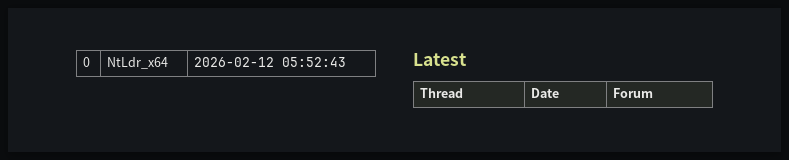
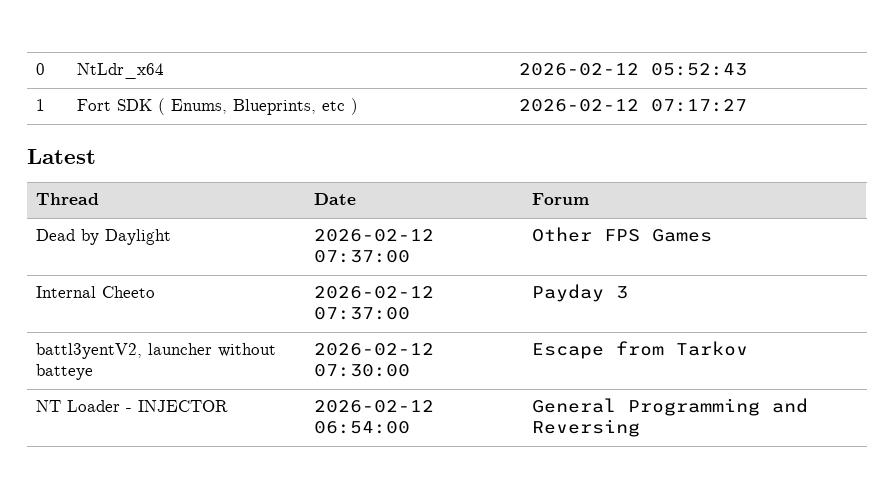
[413,53,467,66] [419,88,463,98] [530,88,559,98] [612,88,653,98] // Latest // Thread | Date | Forum -> [35,99,45,111] [76,98,358,115] [518,99,747,112] [27,149,96,164] [35,193,99,205] [313,193,356,205] [531,193,589,205] [35,229,171,245] [313,229,434,242] [313,250,410,263] [531,227,712,242] [35,286,155,298] [313,286,434,299] [313,307,410,320] [531,284,628,302] [35,343,276,359] [35,364,93,380] [313,343,434,356] [313,364,410,377] [531,341,748,359] [35,400,228,412] [313,400,434,413] [313,421,410,434] [531,398,808,416] [531,419,640,437] // 1 | Fort SDK ( Enums, Blueprints, etc ) | 2026-02-12 07:17:27 // Latest // Thread | Date | Forum // Dead by Daylight | 2026-02-12 07:37:00 | Other FPS Games // Internal Cheeto | 2026-02-12 07:37:00 | Payday 3 // battl3yentV2, launcher without batteye | 2026-02-12 07:30:00 | Escape from Tarkov // NT Loader - INJECTOR | 2026-02-12 06:54:00 | General Programming and Reversing

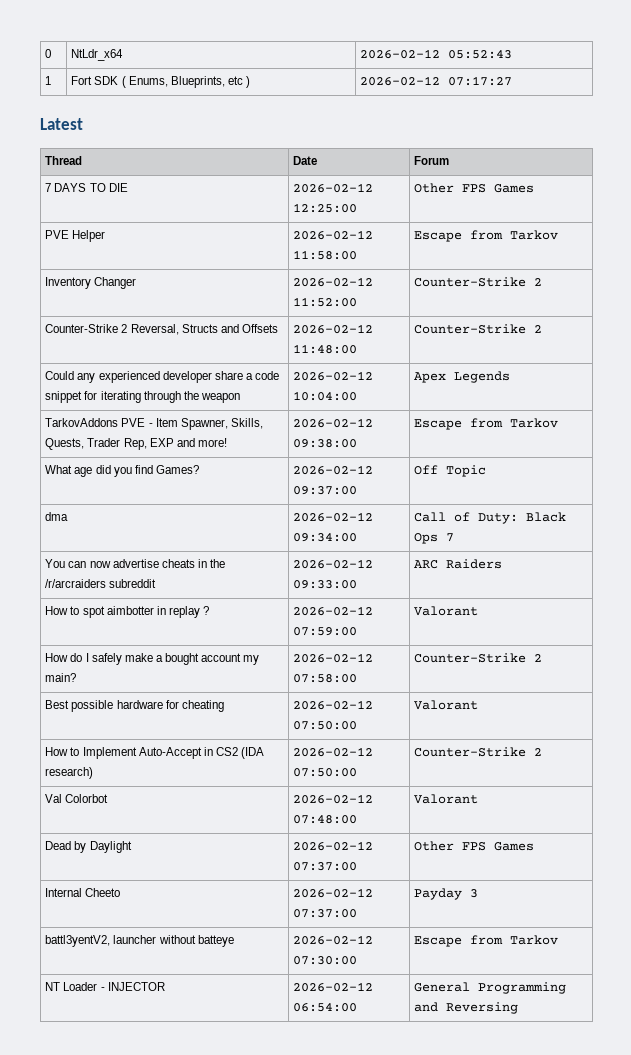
(589, 199) none -> [45,183,128,192] [293,183,374,193] [293,203,358,213] [414,183,535,193] [45,230,106,242] [293,230,374,240] [293,250,358,260] [414,230,559,242] [45,277,137,289] [293,277,374,287] [293,297,358,307] [414,277,543,287] [45,324,278,335] [293,324,374,334] [293,344,358,354] [414,324,543,334] [45,371,279,383] [45,391,240,403] [293,371,374,381] [293,391,358,401] [414,371,511,383] [45,418,263,430] [45,438,227,450] [293,418,374,428] [293,439,358,448] [414,418,559,430] [45,465,199,477] [293,465,374,475] [293,486,358,495] [414,465,487,477] [45,512,69,521] [293,512,374,522] [293,533,358,542] [414,512,567,524] [414,533,455,544] [45,559,225,568] [45,579,157,588] [293,559,374,569] [293,580,358,589] [414,559,503,569] [45,606,209,618] [293,606,374,616] [293,627,358,636] [414,606,479,616] [45,653,260,665] [45,673,77,682] [293,653,374,663] [293,674,358,683] [414,653,543,663] [45,700,224,712] [293,700,374,710] [293,721,358,730] [414,700,479,710] [45,747,264,759] [45,767,94,779] [293,747,374,757] [293,768,358,777] [414,747,543,757] [45,794,109,803] [293,794,374,804] [293,815,358,824] [414,794,479,804] // 7 DAYS TO DIE | 2026-02-12 12:25:00 | Other FPS Games // PVE Helper | 2026-02-12 11:58:00 | Escape from Tarkov // Inventory Changer | 2026-02-12 11:52:00 | Counter-Strike 2 // Counter-Strike 2 Reversal, Structs and Offsets | 2026-02-12 11:48:00 | Counter-Strike 2 // Could any experienced developer share a code snippet for iterating through the weapon | 2026-02-12 10:04:00 | Apex Legends // TarkovAddons PVE - Item Spawner, Skills, Quests, Trader Rep, EXP and more! | 2026-02-12 09:38:00 | Escape from Tarkov // What age did you find Games? | 2026-02-12 09:37:00 | Off Topic // dma | 2026-02-12 09:34:00 | Call of Duty: Black Ops 7 // You can now advertise cheats in the /r/arcraiders subreddit | 2026-02-12 09:33:00 | ARC Raiders // How to spot aimbotter in replay ? | 2026-02-12 07:59:00 | Valorant // How do I safely make a bought account my main? | 2026-02-12 07:58:00 | Counter-Strike 2 // Best possible hardware for cheating | 2026-02-12 07:50:00 | Valorant // How to Implement Auto-Accept in CS2 (IDA research) | 2026-02-12 07:50:00 | Counter-Strike 2 // Val Colorbot | 2026-02-12 07:48:00 | Valorant

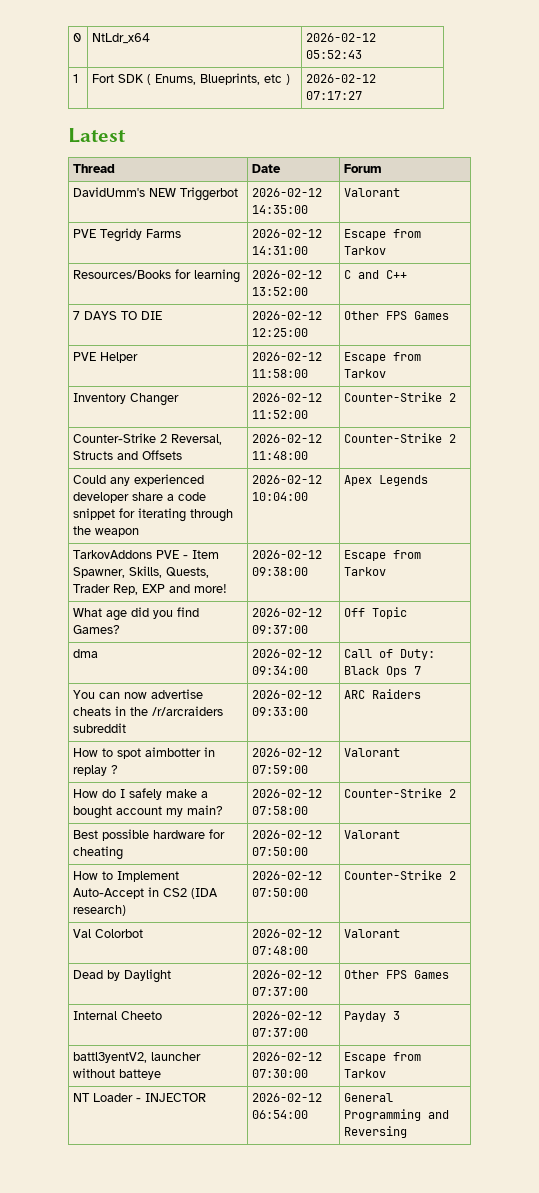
(450, 160) none -> [73,187,239,201] [252,188,323,197] [252,205,309,214] [344,188,401,197] [73,228,182,242] [252,229,323,238] [252,246,309,255] [344,229,422,240] [344,246,387,255] [73,269,241,283] [252,270,323,279] [252,287,309,296] [344,270,408,279] // DavidUmm's NEW Triggerbot | 2026-02-12 14:35:00 | Valorant // PVE Tegridy Farms | 2026-02-12 14:31:00 | Escape from Tarkov // Resources/Books for learning | 2026-02-12 13:52:00 | C and C++

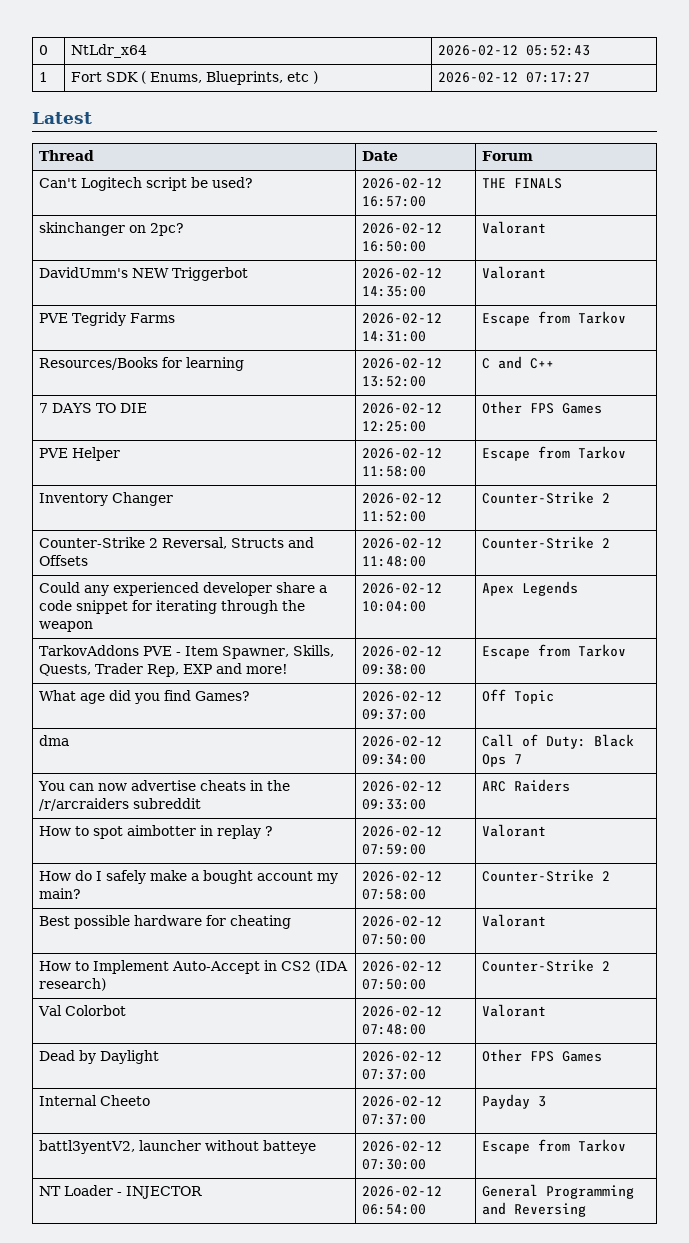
(383, 168) none -> [39,177,254,191] [362,178,443,189] [362,196,427,207] [482,178,563,189] [39,222,185,236] [362,223,443,234] [362,241,427,252] [482,221,547,234] // Can't Logitech script be used? | 2026-02-12 16:57:00 | THE FINALS // skinchanger on 2pc? | 2026-02-12 16:50:00 | Valorant

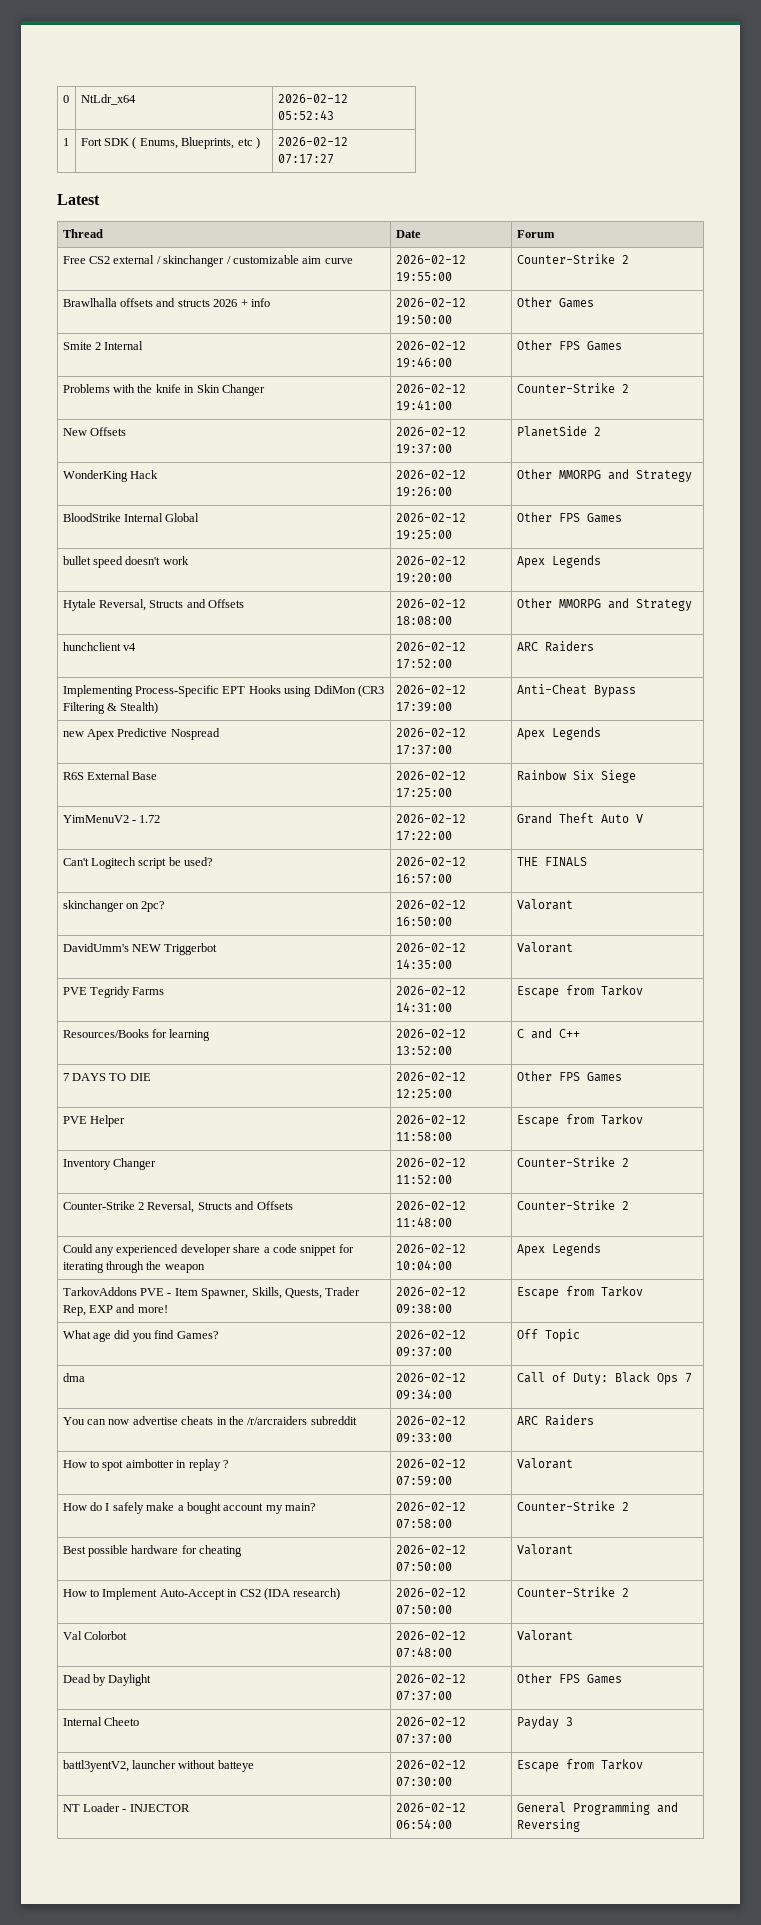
(534, 156) none -> [62,255,353,267] [395,255,466,264] [395,272,452,282] [516,254,629,264] [62,298,270,307] [395,298,466,307] [395,315,452,325] [516,297,594,308] [62,341,144,350] [395,341,466,350] [395,357,452,368] [516,340,622,351] [62,384,265,396] [395,384,466,393] [395,400,452,411] [516,383,629,393] [62,427,126,436] [395,427,466,436] [395,444,452,454] [516,426,601,437] [62,470,158,482] [395,470,466,479] [395,487,452,497] [516,469,692,482] [62,513,200,522] [395,513,466,522] [395,530,452,540] [516,512,622,523] [62,556,189,568] [395,556,466,565] [395,573,452,583] [516,555,601,568] [62,599,245,611] [395,599,466,608] [395,616,452,625] [516,598,692,611] [62,642,136,651] [395,642,466,651] [395,659,452,669] [516,641,594,652] [62,685,384,697] [62,702,159,714] [395,685,466,694] [395,702,452,712] [516,684,636,697] [62,728,220,740] [395,728,466,737] [395,745,452,755] [516,727,601,740] [62,771,158,780] [395,771,466,780] [395,788,452,798] [516,770,636,783] [62,815,161,823] [395,814,466,823] [395,831,452,841] [516,813,643,824] // Free CS2 external / skinchanger / customizable aim curve | 2026-02-12 19:55:00 | Counter-Strike 2 // Brawlhalla offsets and structs 2026 + info | 2026-02-12 19:50:00 | Other Games // Smite 2 Internal | 2026-02-12 19:46:00 | Other FPS Games // Problems with the knife in Skin Changer | 2026-02-12 19:41:00 | Counter-Strike 2 // New Offsets | 2026-02-12 19:37:00 | PlanetSide 2 // WonderKing Hack | 2026-02-12 19:26:00 | Other MMORPG and Strategy // BloodStrike Internal Global | 2026-02-12 19:25:00 | Other FPS Games // bullet speed doesn't work | 2026-02-12 19:20:00 | Apex Legends // Hytale Reversal, Structs and Offsets | 2026-02-12 18:08:00 | Other MMORPG and Strategy // hunchclient v4 | 2026-02-12 17:52:00 | ARC Raiders // Implementing Process-Specific EPT Hooks using DdiMon (CR3 Filtering & Stealth) | 2026-02-12 17:39:00 | Anti-Cheat Bypass // new Apex Predictive Nospread | 2026-02-12 17:37:00 | Apex Legends // R6S External Base | 2026-02-12 17:25:00 | Rainbow Six Siege // YimMenuV2 - 1.72 | 2026-02-12 17:22:00 | Grand Theft Auto V

